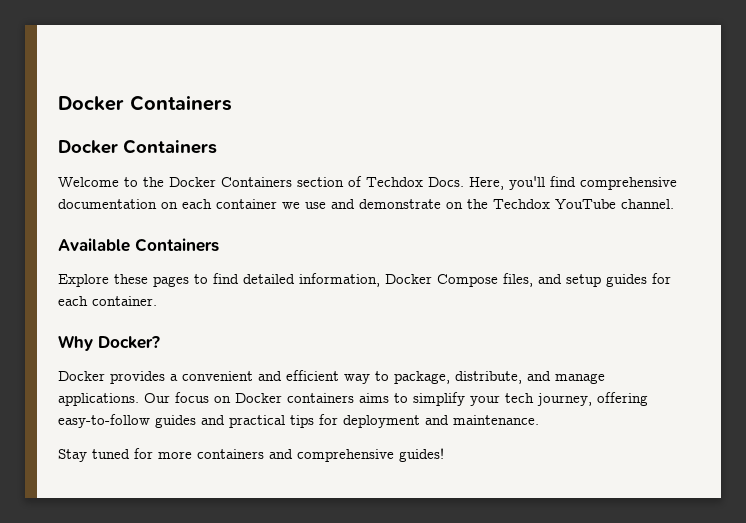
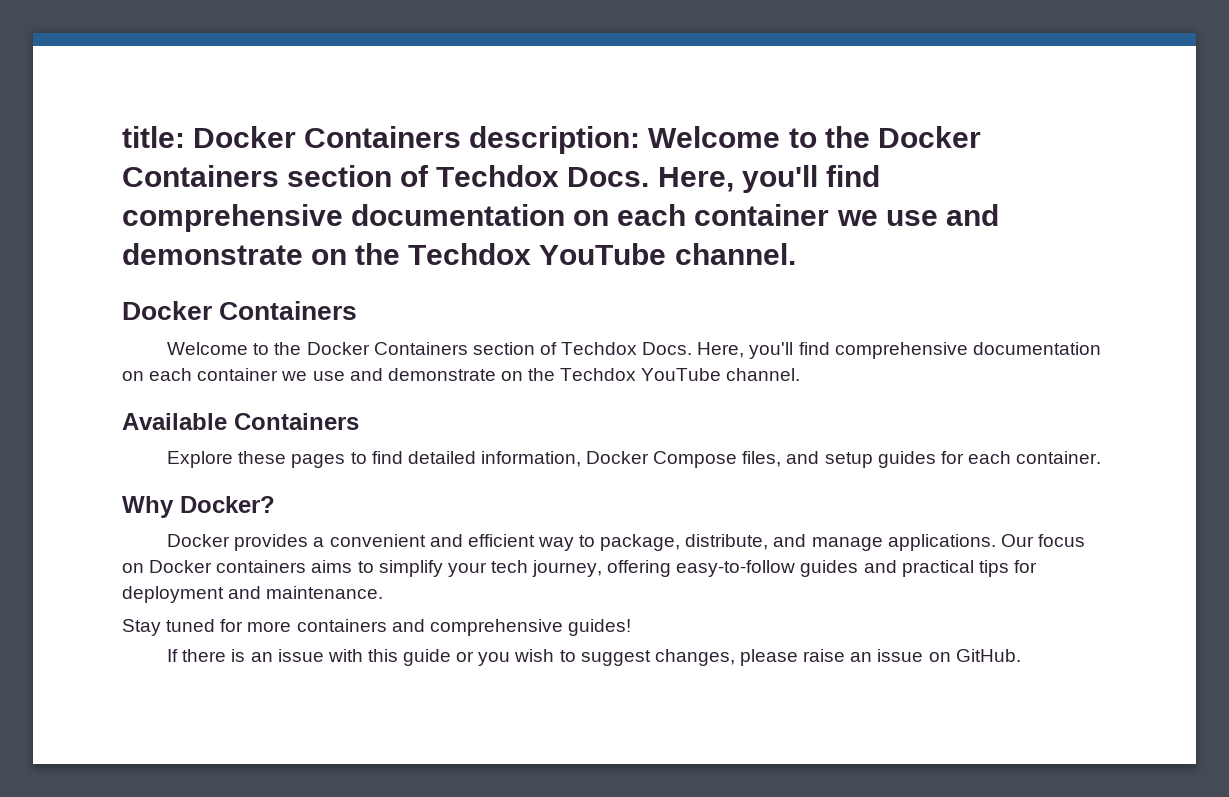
[58,95,232,111] Docker Containers -> [122,126,981,154] [122,165,880,193] [122,204,999,232] [122,243,796,265] title: Docker Containers description: Welcome to the Docker Containers section of Techdox Docs. Here, you'll find comprehensive documentation on each container we use and demonstrate on the Techdox YouTube channel.
(444, 455) none -> [167,649,1021,666] // If there is an issue with this guide or you wish to suggest changes, please raise an issue on GitHub.

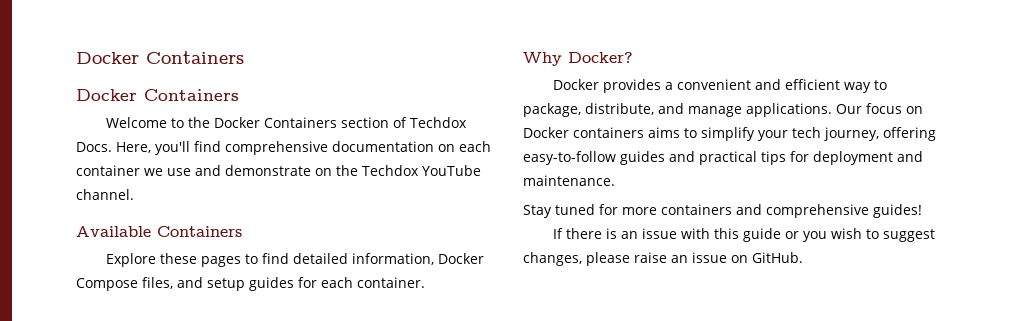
[122,126,981,154] [122,165,880,193] [122,204,999,232] [122,243,796,265] title: Docker Containers description: Welcome to the Docker Containers section of Techdox Docs. Here, you'll find comprehensive documentation on each container we use and demonstrate on the Techdox YouTube channel. -> [76,51,244,64] Docker Containers

